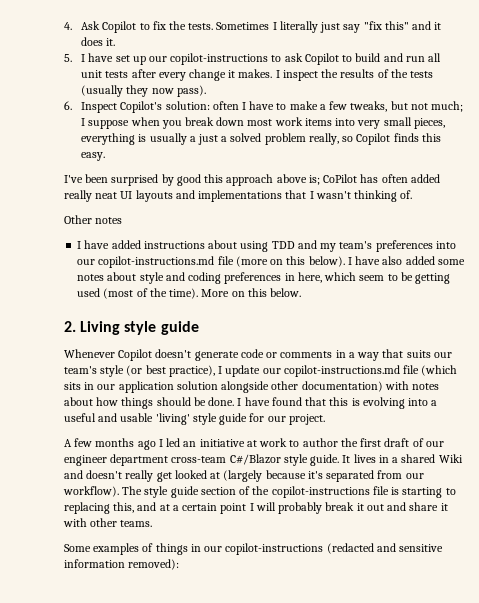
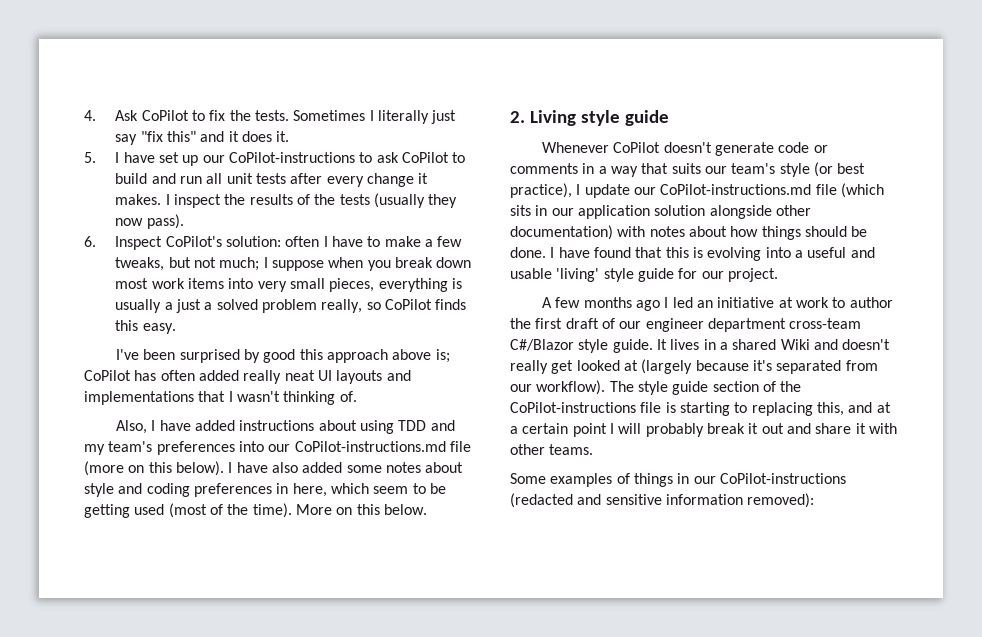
[102,21,137,33] Copilot -> [141,110,189,121] CoPilot
[170,53,269,65] copilot-instructions -> [229,152,356,163] CoPilot-instructions
[304,53,339,65] Copilot -> [402,152,450,163] CoPilot
[120,101,163,113] Copilot's -> [165,236,222,247] CoPilot's
[356,133,391,145] Copilot -> [385,299,433,310] CoPilot
[64,215,123,224] Other notes // -> [116,420,148,434] Also,
[98,256,215,268] copilot-instructions.md -> [294,441,446,452] CoPilot-instructions.md
[118,349,153,361] Copilot -> [613,142,661,153] CoPilot
[283,365,400,377] copilot-instructions.md -> [660,184,812,195] CoPilot-instructions.md
[271,486,370,498] copilot-instructions -> [510,402,636,413] CoPilot-instructions
[225,543,324,555] copilot-instructions -> [719,473,846,484] CoPilot-instructions

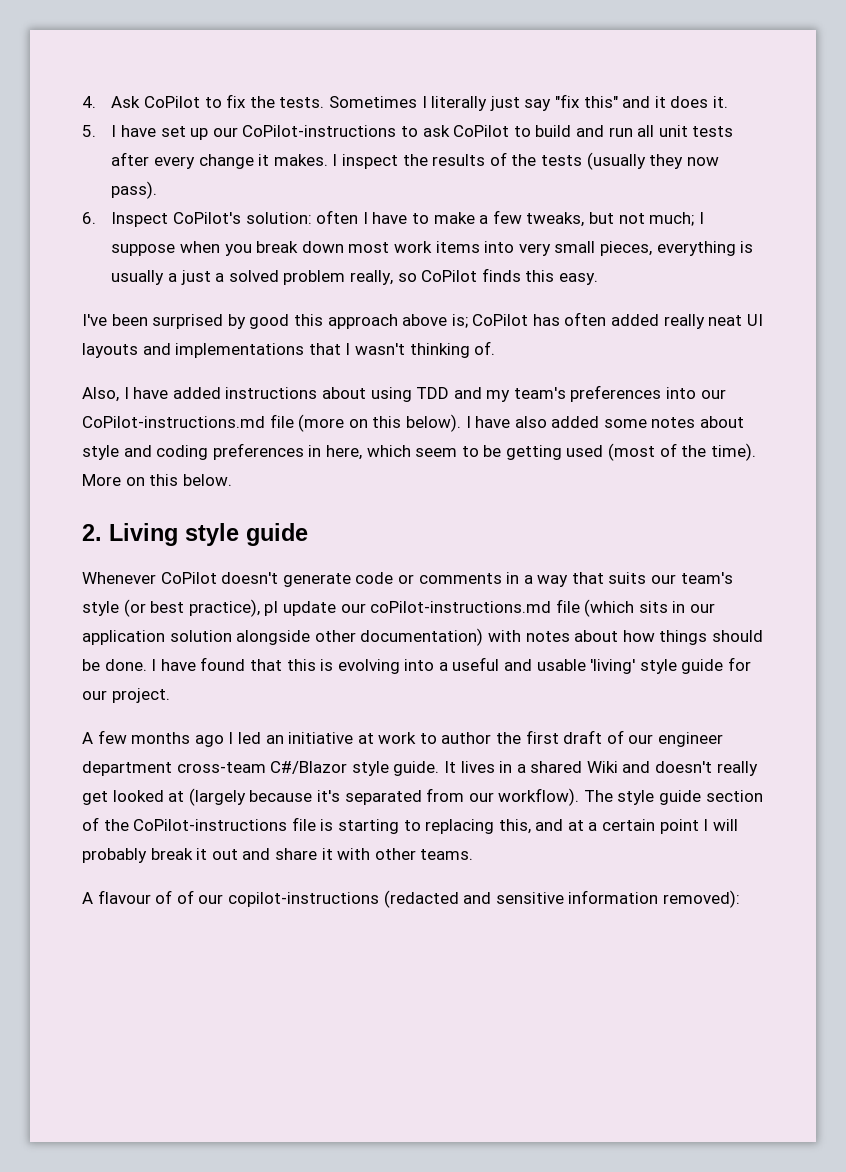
[576,184,581,195] I -> [264,601,279,616] pI
[660,184,812,195] CoPilot-instructions.md -> [370,601,552,613] coPilot-instructions.md
[510,473,846,487] Some examples of things in our CoPilot-instructions -> [82,890,379,907] A flavour of of our copilot-instructions

